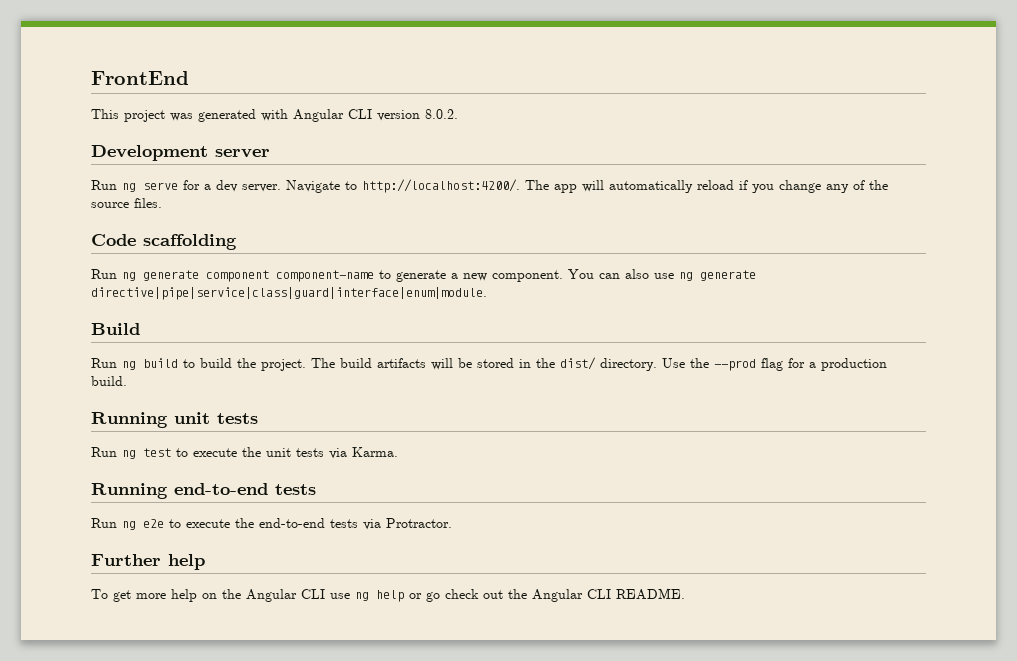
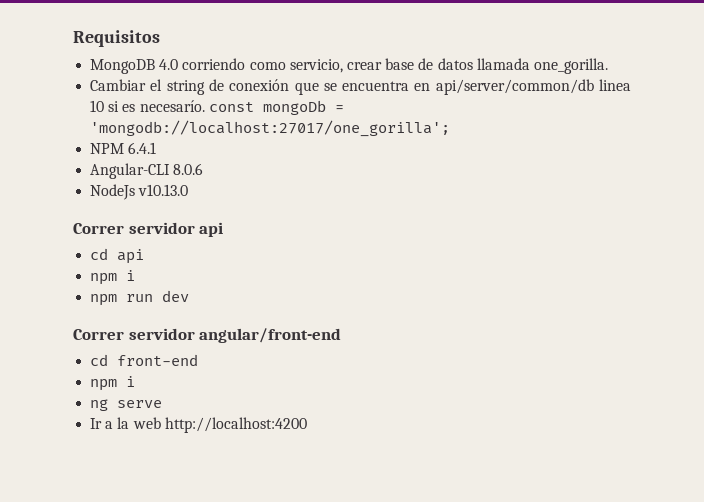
[91,71,189,85] [91,109,458,122] [91,145,270,161] [91,179,888,193] [91,198,162,208] [91,234,237,250] [91,269,756,282] [91,287,487,300] [91,323,140,335] [91,357,887,371] [91,376,127,386] [91,412,258,428] [91,447,398,459] [91,483,316,499] [91,518,452,530] [91,554,205,570] [91,588,685,602] FrontEnd // This project was generated with Angular CLI version 8.0.2. // Development server // Run ng serve for a dev server. Navigate to http://localhost:4200/. The app will automatically reload if you change any of the source files. // Code scaffolding // Run ng generate component component-name to generate a new component. You can also use ng generate directive|pipe|service|class|guard|interface|enum|module. // Build // Run ng build to build the project. The build artifacts will be stored in the dist/ directory. Use the --prod flag for a production build. // Running unit tests // Run ng test to execute the unit tests via Karma. // Running end-to-end tests // Run ng e2e to execute the end-to-end tests via Protractor. // Further help // To get more help on the Angular CLI use ng help or go check out the Angular CLI README. -> [73,30,160,47] [90,58,608,74] [90,79,632,95] [90,100,344,115] [90,120,451,137] [90,142,157,154] [90,163,204,179] [90,184,189,200] [73,222,224,237] [90,248,145,264] [90,270,136,285] [90,290,190,306] [73,328,342,343] [90,354,199,366] [90,376,136,391] [90,399,163,411] [90,417,307,433] Requisitos // MongoDB 4.0 corriendo como servicio, crear base de datos llamada one_gorilla. // Cambiar el string de conexión que se encuentra en api/server/common/db linea 10 si es necesarío. const mongoDb = 'mongodb://localhost:27017/one_gorilla'; // NPM 6.4.1 // Angular-CLI 8.0.6 // NodeJs v10.13.0 // Correr servidor api // cd api // npm i // npm run dev // Correr servidor angular/front-end // cd front-end // npm i // ng serve // Ir a la web http://localhost:4200

